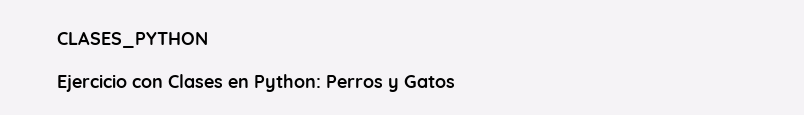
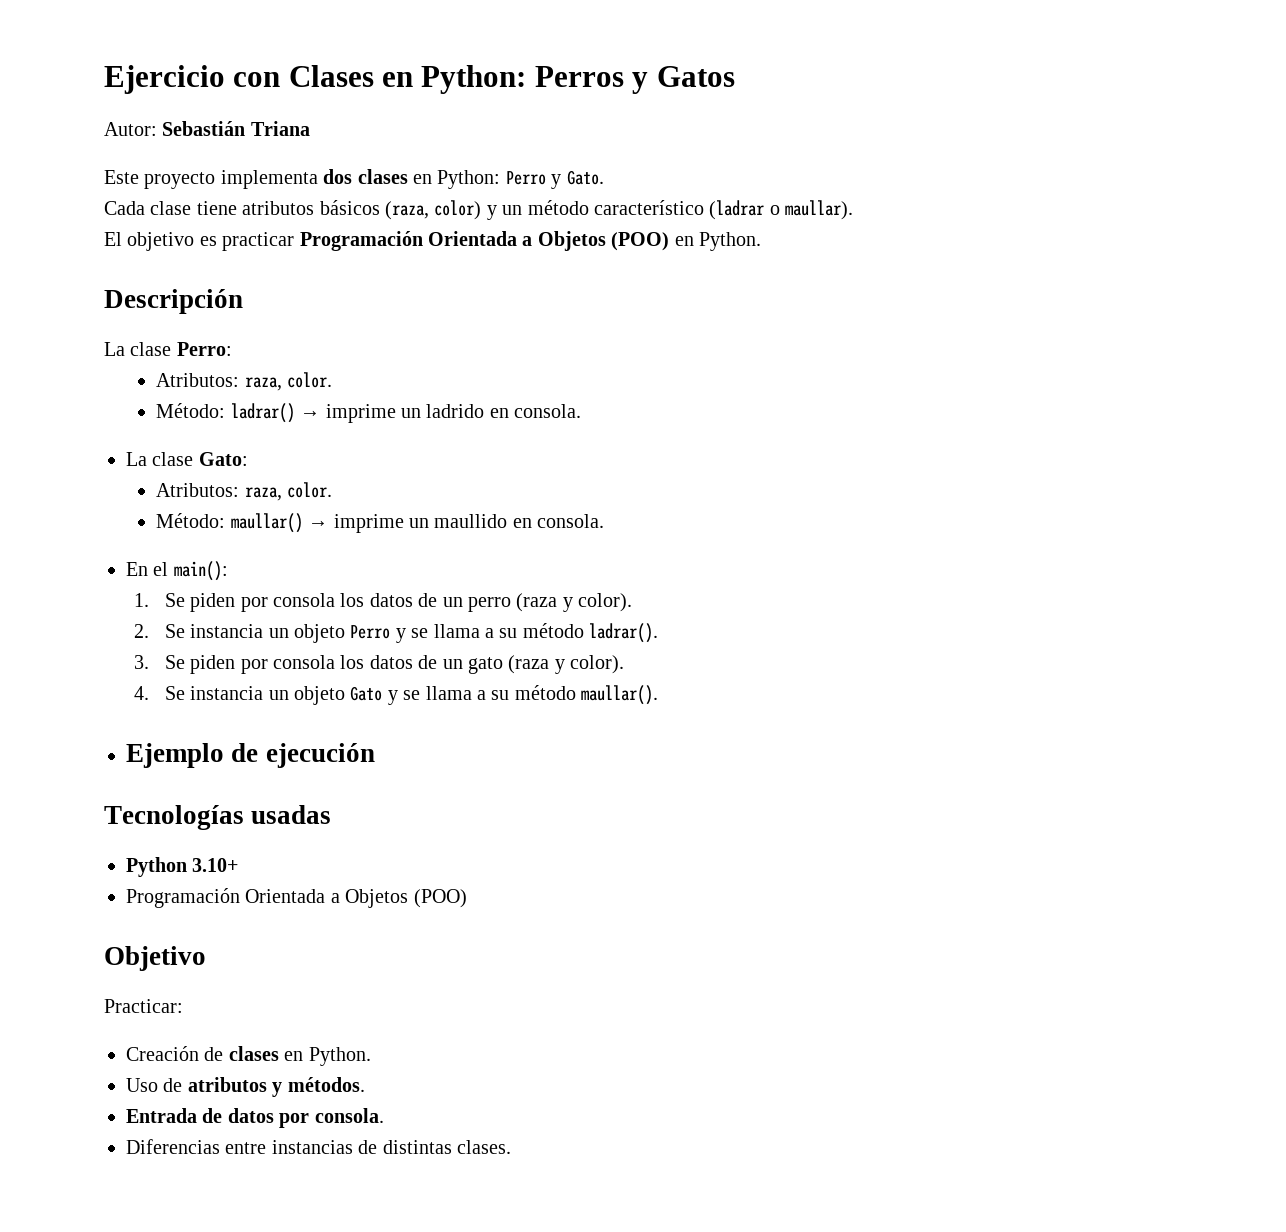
[57,31,208,48] CLASES_PYTHON // -> (104, 79) none
(455, 81) none -> [104,121,310,136] [104,169,604,189] [104,200,854,220] [104,231,761,251] [104,289,243,314] [104,342,232,356] [156,372,333,391] [156,403,582,423] [126,452,248,466] [156,482,333,501] [156,513,605,533] [126,561,228,581] [134,593,633,612] [134,623,659,643] [134,655,625,674] [134,685,659,705] [126,743,375,768] [104,805,332,830] [126,857,239,877] [126,888,467,908] [104,946,206,971] [104,999,183,1013] [126,1046,371,1066] [126,1077,365,1097] [126,1108,384,1128] [126,1139,511,1154] // Autor: Sebastián Triana // Este proyecto implementa dos clases en Python: Perro y Gato. // Cada clase tiene atributos básicos (raza, color) y un método característico (ladrar o maullar). // El objetivo es practicar Programación Orientada a Objetos (POO) en Python. // Descripción // La clase Perro: // Atributos: raza, color. // Método: ladrar() → imprime un ladrido en consola. // La clase Gato: // Atributos: raza, color. // Método: maullar() → imprime un maullido en consola. // En el main(): // 1. Se piden por consola los datos de un perro (raza y color). // 2. Se instancia un objeto Perro y se llama a su método ladrar(). // 3. Se piden por consola los datos de un gato (raza y color). // 4. Se instancia un objeto Gato y se llama a su método maullar(). // Ejemplo de ejecución // Tecnologías usadas // Python 3.10+ // Programación Orientada a Objetos (POO) // Objetivo // Practicar: // Creación de clases en Python. // Uso de atributos y métodos. // Entrada de datos por consola. // Diferencias entre instancias de distintas clases.

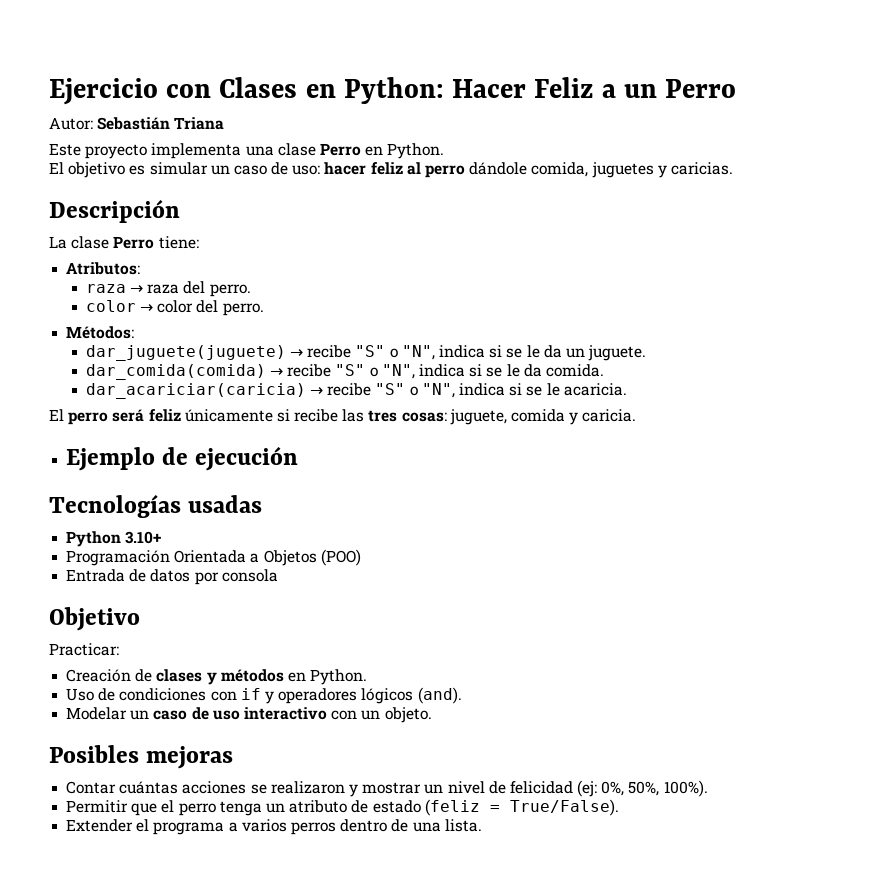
[534,66,735,94] Perros y Gatos -> [452,77,737,98] Hacer Feliz a un Perro
[323,169,604,189] [104,200,854,220] [104,231,761,251] dos clases en Python: Perro y Gato. // Cada clase tiene atributos básicos (raza, color) y un método característico (ladrar o maullar). // El objetivo es practicar Programación Orientada a Objetos (POO) en Python. -> [245,143,445,159] [49,162,733,178] una clase Perro en Python. // El objetivo es simular un caso de uso: hacer feliz al perro dándole comida, juguetes y caricias.
[176,342,232,356] [156,372,333,391] [156,403,582,423] [126,452,248,466] [156,482,333,501] [156,513,605,533] [126,561,228,581] [134,593,633,612] [134,623,659,643] [134,655,625,674] [134,685,659,705] Perro: // Atributos: raza, color. // Método: ladrar() → imprime un ladrido en consola. // La clase Gato: // Atributos: raza, color. // Método: maullar() → imprime un maullido en consola. // En el main(): // 1. Se piden por consola los datos de un perro (raza y color). // 2. Se instancia un objeto Perro y se llama a su método ladrar(). // 3. Se piden por consola los datos de un gato (raza y color). // 4. Se instancia un objeto Gato y se llama a su método maullar(). -> [113,236,199,249] [66,262,141,275] [85,281,251,297] [85,300,264,316] [66,326,135,339] [85,345,647,361] [85,364,604,380] [85,383,627,399] [49,409,637,425] Perro tiene: // Atributos: // raza → raza del perro. // color → color del perro. // Métodos: // dar_juguete(juguete) → recibe "S" o "N", indica si se le da un juguete. // dar_comida(comida) → recibe "S" o "N", indica si se le da comida. // dar_acariciar(caricia) → recibe "S" o "N", indica si se le acaricia. // El perro será feliz únicamente si recibe las tres cosas: juguete, comida y caricia.
(467, 898) none -> [66,569,278,585] // Entrada de datos por consola
(279, 1053) none -> [206,669,284,685] y métodos
[187,1077,365,1097] [126,1108,384,1128] [126,1139,511,1154] atributos y métodos. // Entrada de datos por consola. // Diferencias entre instancias de distintas clases. -> [119,687,462,704] [66,707,432,723] [49,745,234,769] [66,780,708,797] [66,799,619,816] [66,819,482,835] condiciones con if y operadores lógicos (and). // Modelar un caso de uso interactivo con un objeto. // Posibles mejoras // Contar cuántas acciones se realizaron y mostrar un nivel de felicidad (ej: 0%, 50%, 100%). // Permitir que el perro tenga un atributo de estado (feliz = True/False). // Extender el programa a varios perros dentro de una lista.

